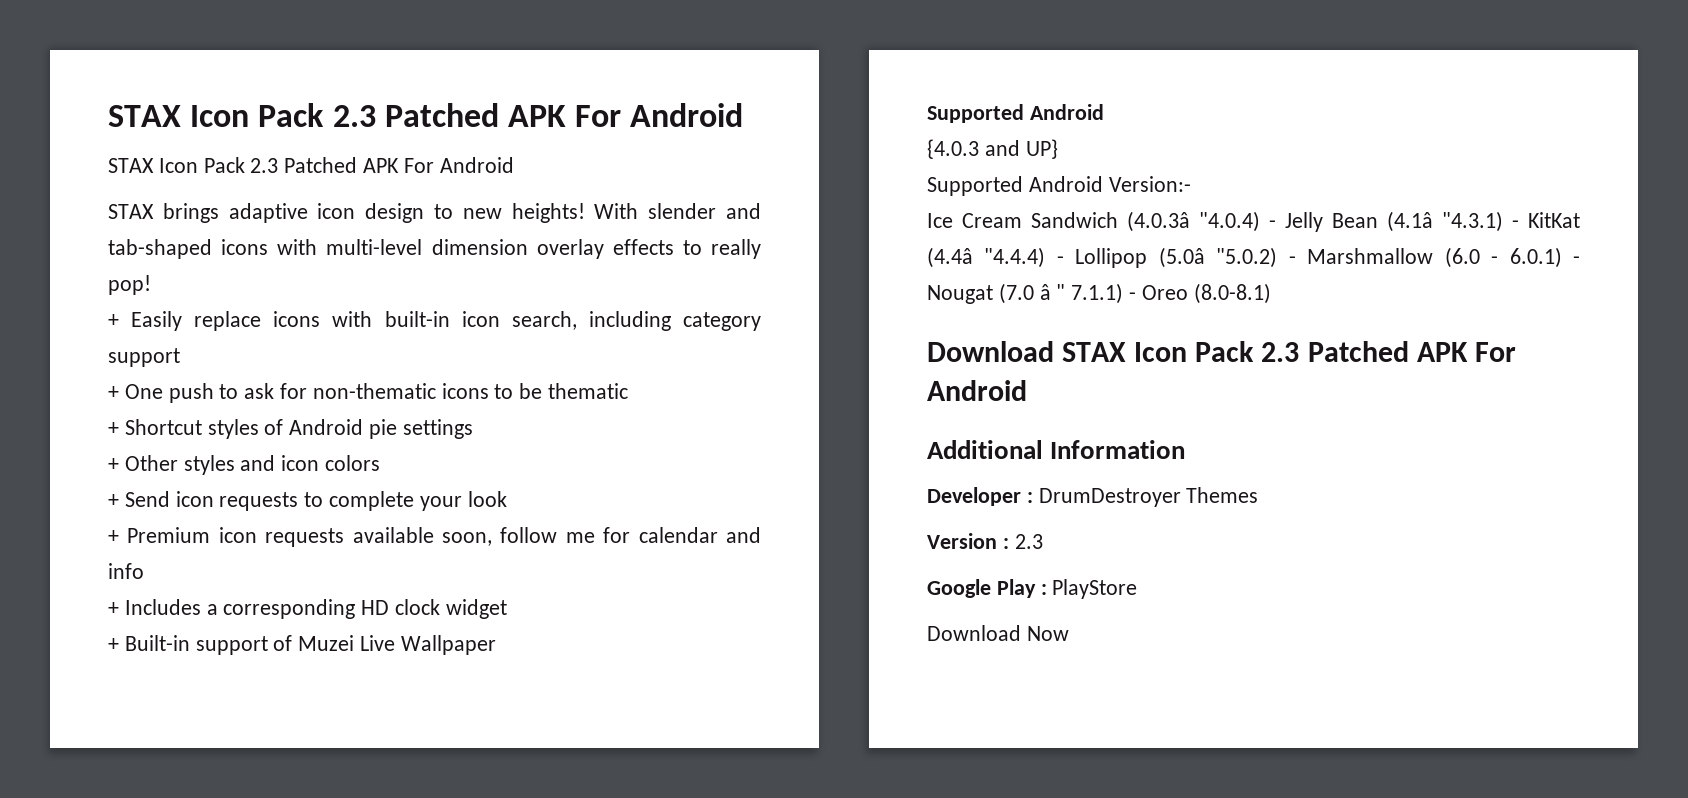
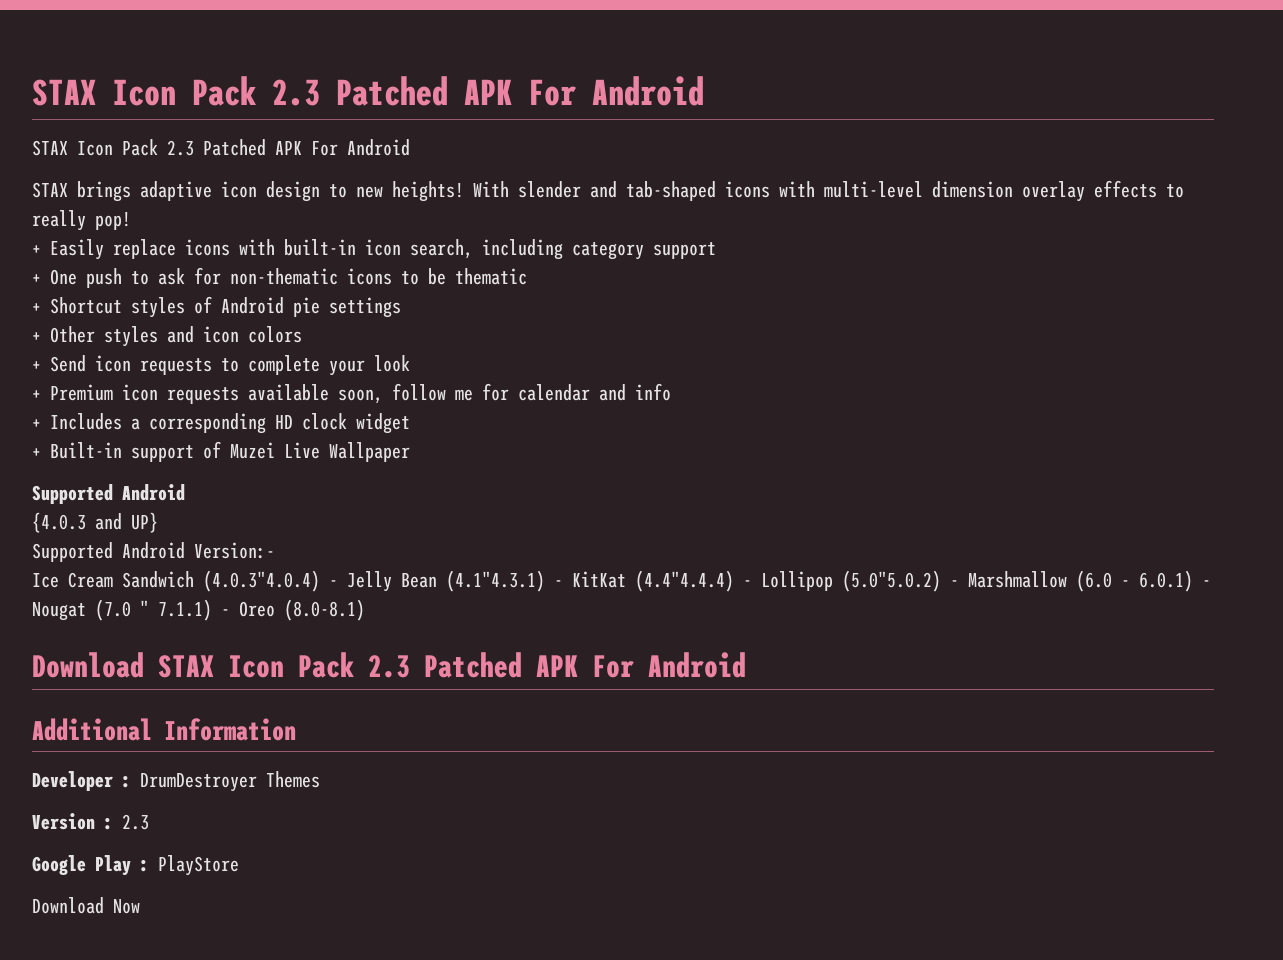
[1127,211,1260,232] (4.0.3â "4.0.4) -> [203,570,320,592] (4.0.3"4.0.4)
[1387,211,1580,232] [927,247,1278,268] (4.1â "4.3.1) - KitKat (4.4â "4.4.4) - Lollipop (5.0â "5.0.2) -> [446,570,941,592] (4.1"4.3.1) - KitKat (4.4"4.4.4) - Lollipop (5.0"5.0.2)
[1039,284,1051,300] â -> (131, 610) none

